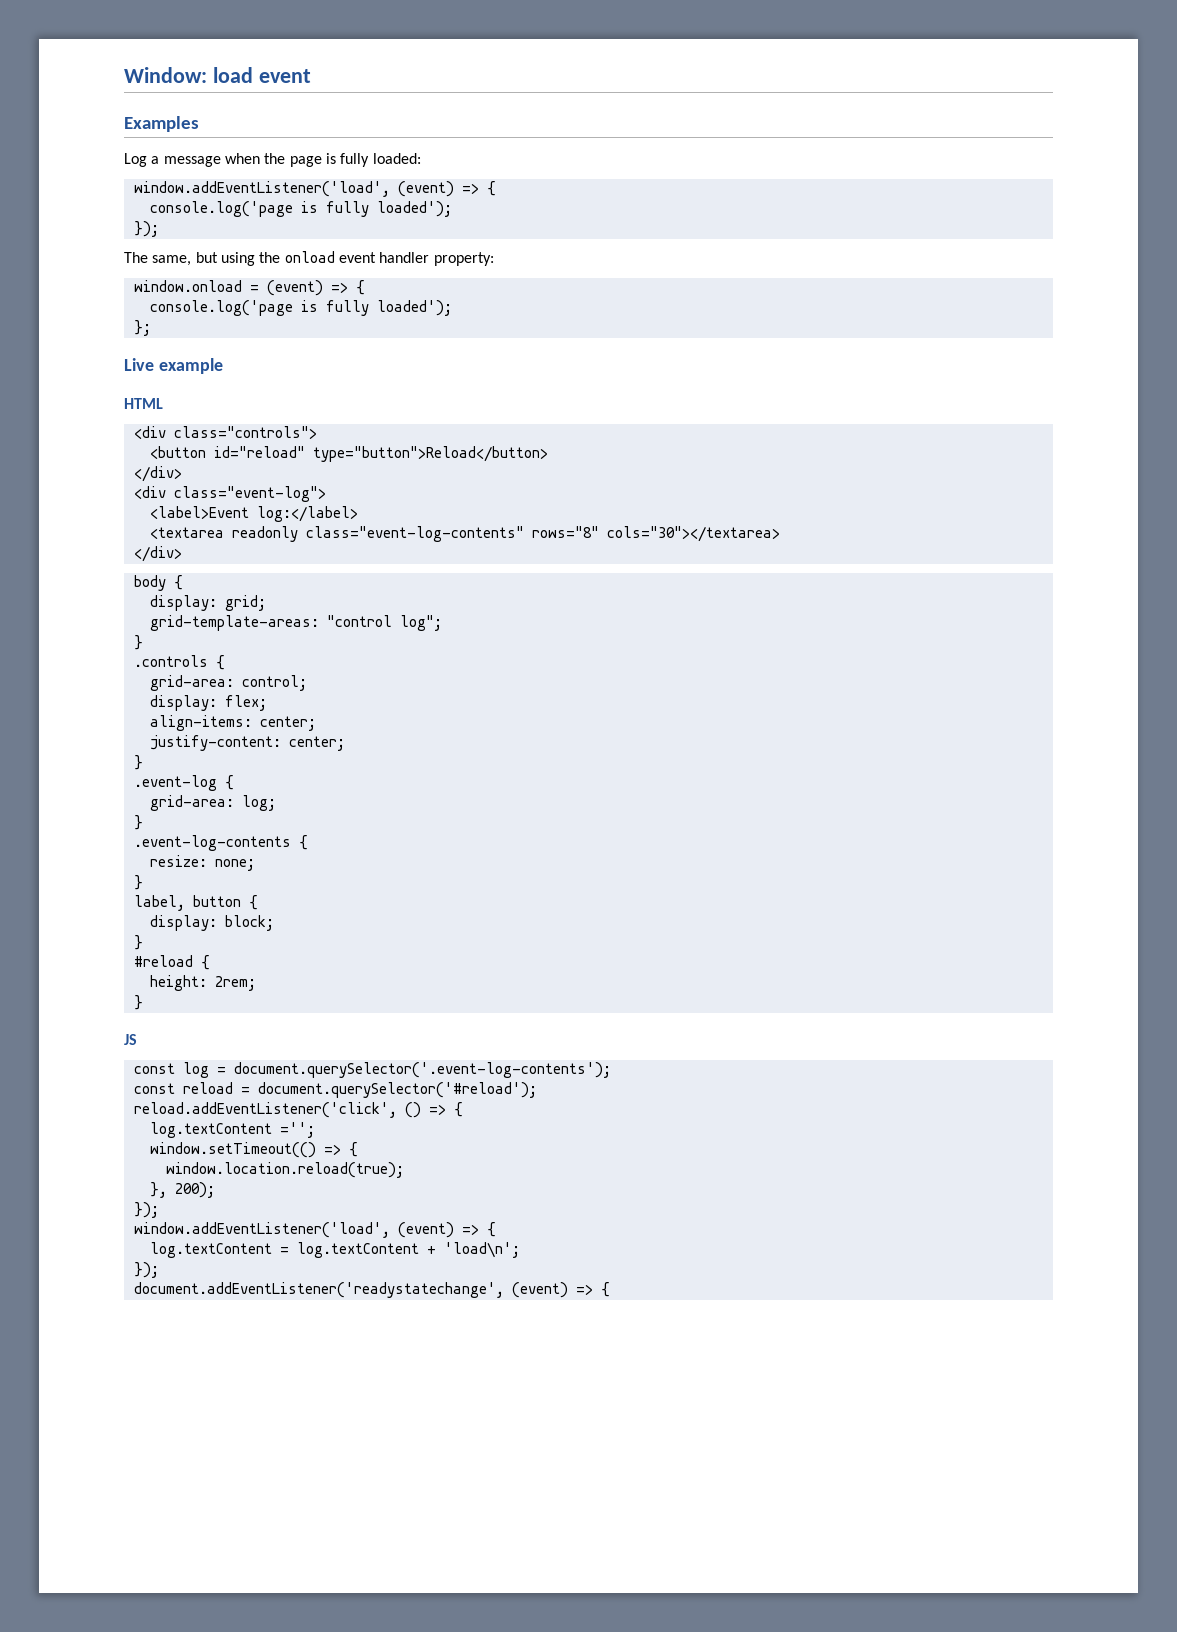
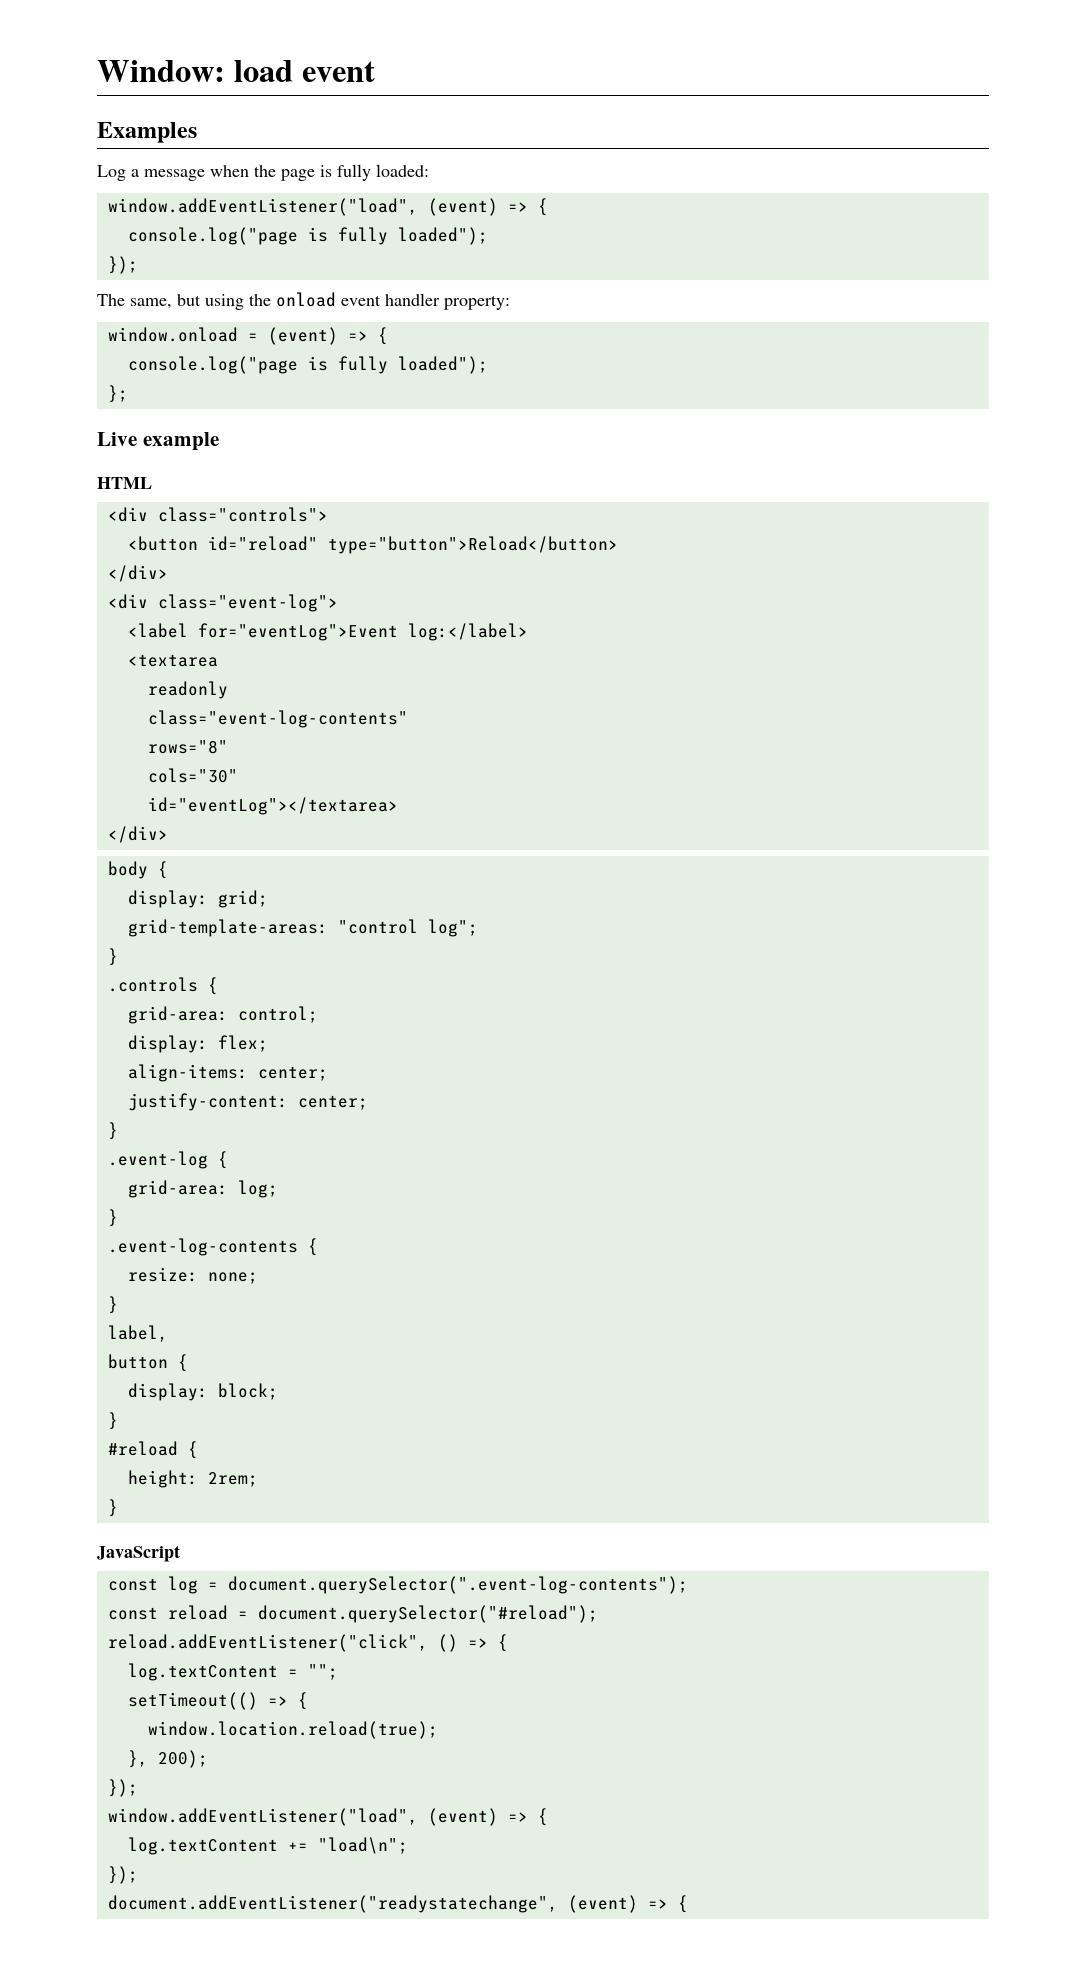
[133,181,496,197] [149,201,452,217] window.addEventListener('load', (event) => { // console.log('page is fully loaded'); -> [107,198,548,216] [127,227,488,245] window.addEventListener("load", (event) => { // console.log("page is fully loaded");
[149,300,452,316] console.log('page is fully loaded'); -> [127,356,488,374] console.log("page is fully loaded");
[149,506,249,519] <label>Event -> [127,623,398,641] <label for="eventLog">Event
(224, 533) none -> (218, 660) //
(298, 534) none -> (228, 690) //
(524, 534) none -> (408, 719) //
[606,526,780,542] cols="30"></textarea> -> [147,768,238,783] [147,797,398,815] // cols="30" // id="eventLog"></textarea>
(185, 903) none -> (168, 1333) //
[124,1034,137,1045] JS -> [97,1545,180,1562] JavaScript
[233,1062,611,1078] document.querySelector('.event-log-contents'); -> [227,1576,688,1594] document.querySelector(".event-log-contents");
[257,1082,537,1098] [133,1102,397,1118] document.querySelector('#reload'); // reload.addEventListener('click', -> [257,1605,598,1623] [107,1634,428,1652] document.querySelector("#reload"); // reload.addEventListener("click",
[279,1122,315,1138] [149,1142,316,1158] =''; // window.setTimeout(() -> [287,1664,338,1680] [127,1692,258,1710] = ""; // setTimeout(()
[133,1222,390,1238] window.addEventListener('load', -> [107,1808,418,1826] window.addEventListener("load",
[279,1242,520,1258] [133,1262,159,1278] [133,1282,504,1298] = log.textContent + 'load\n'; // }); // document.addEventListener('readystatechange', -> [287,1837,408,1854] [107,1866,138,1884] [107,1895,558,1913] += "load\n"; // }); // document.addEventListener("readystatechange",

